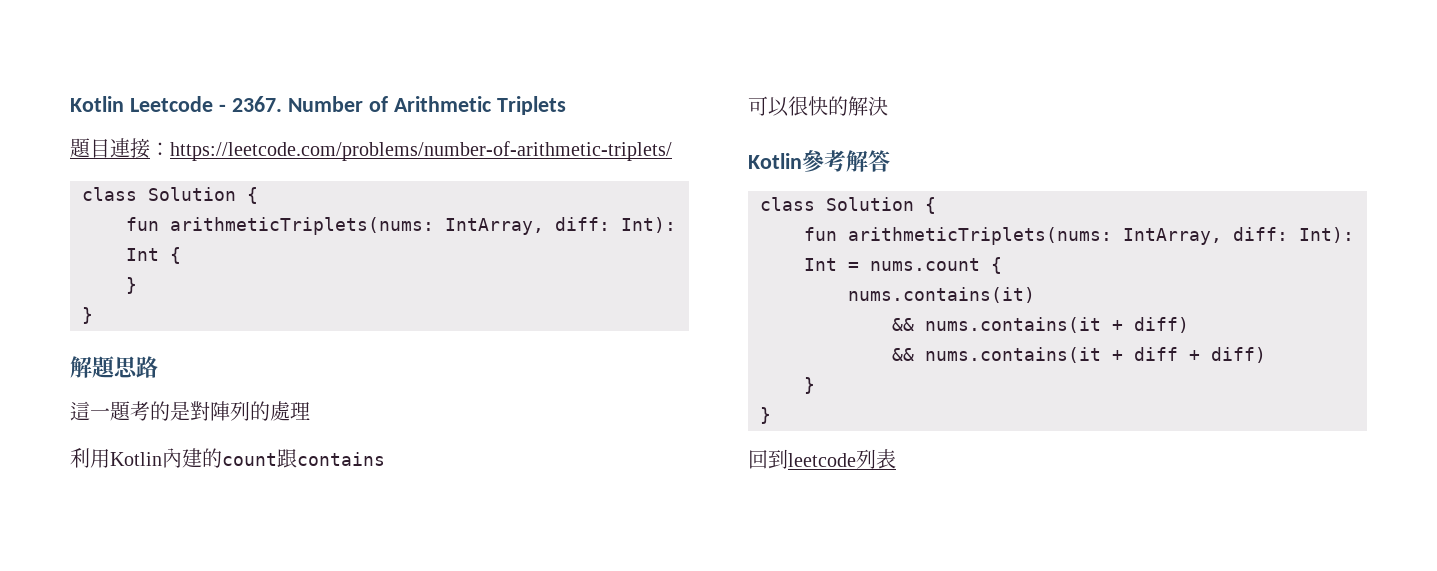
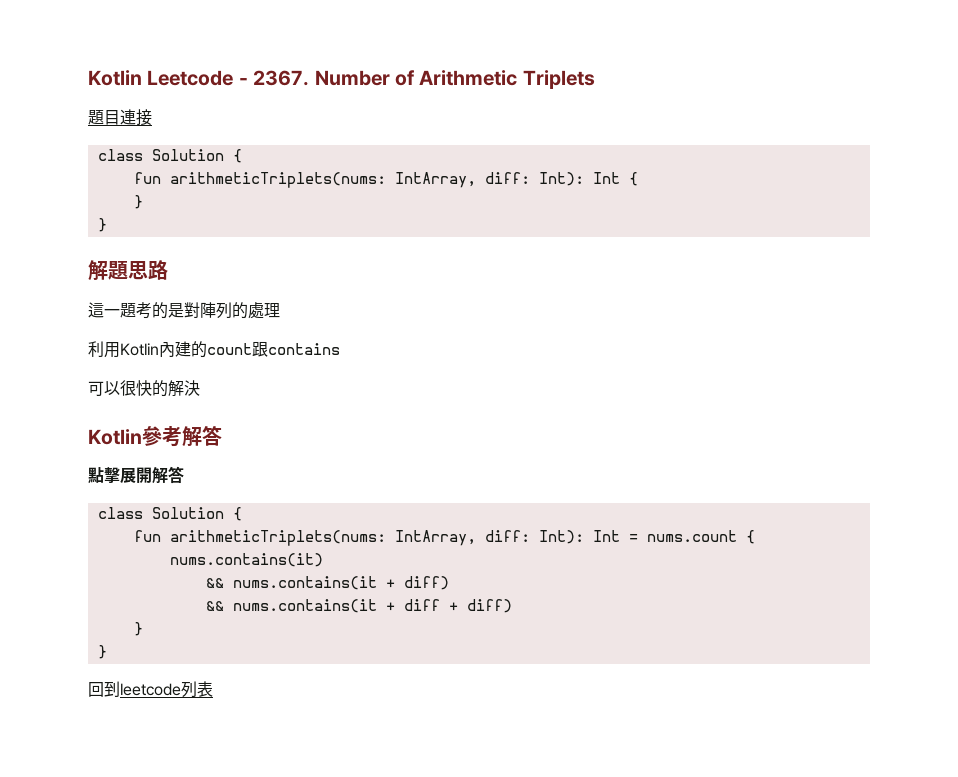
[150,141,672,161] ：https://leetcode.com/problems/number-of-arithmetic-triplets/ -> (152, 117) none
(890, 161) none -> [88,466,184,484] // 點擊展開解答

